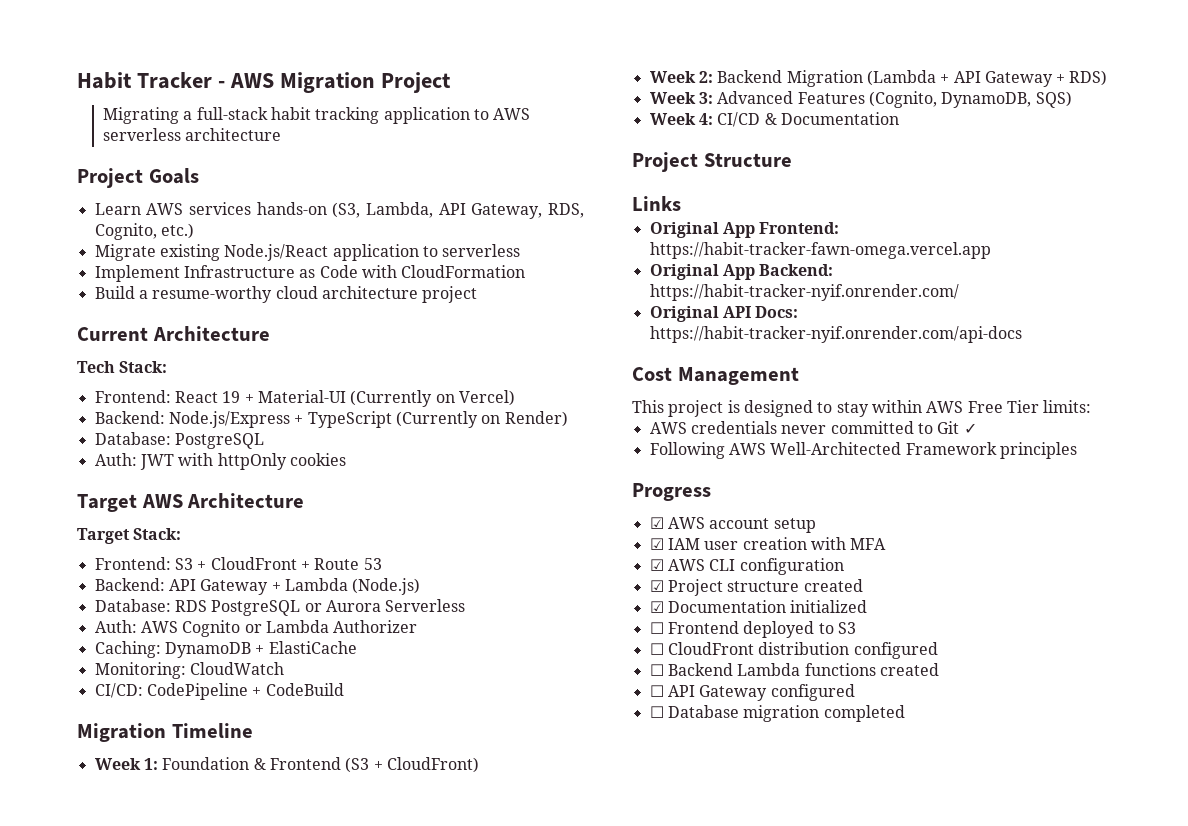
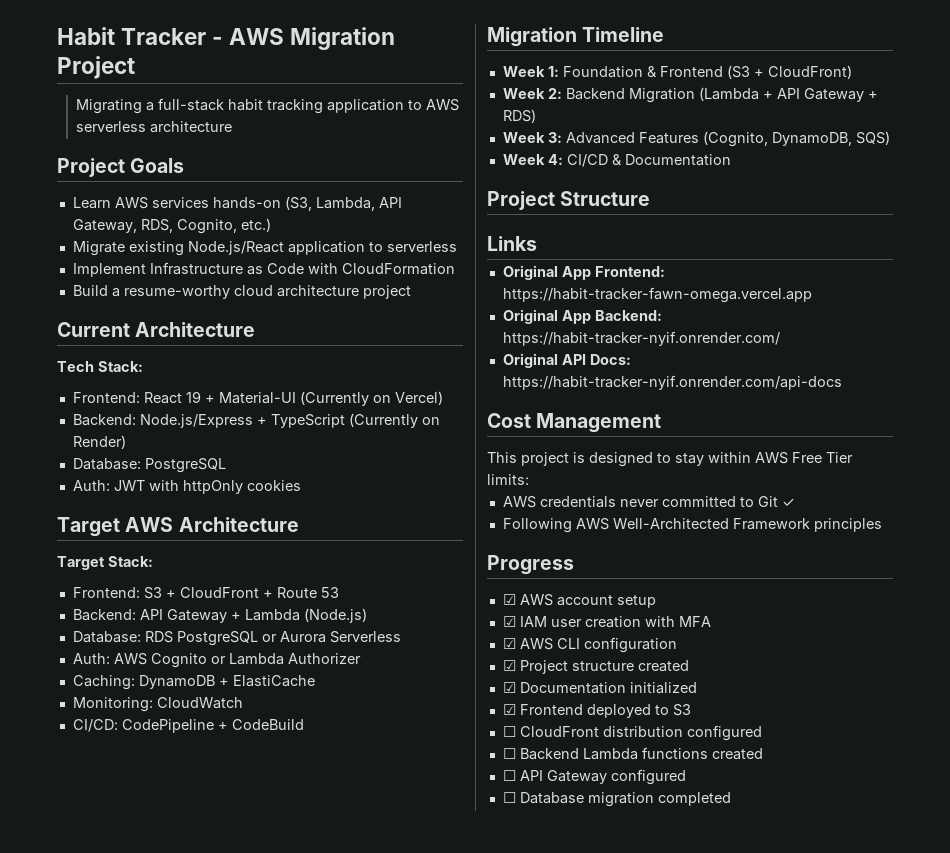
[649,622,664,634] ☐ -> [502,704,516,715] ☑

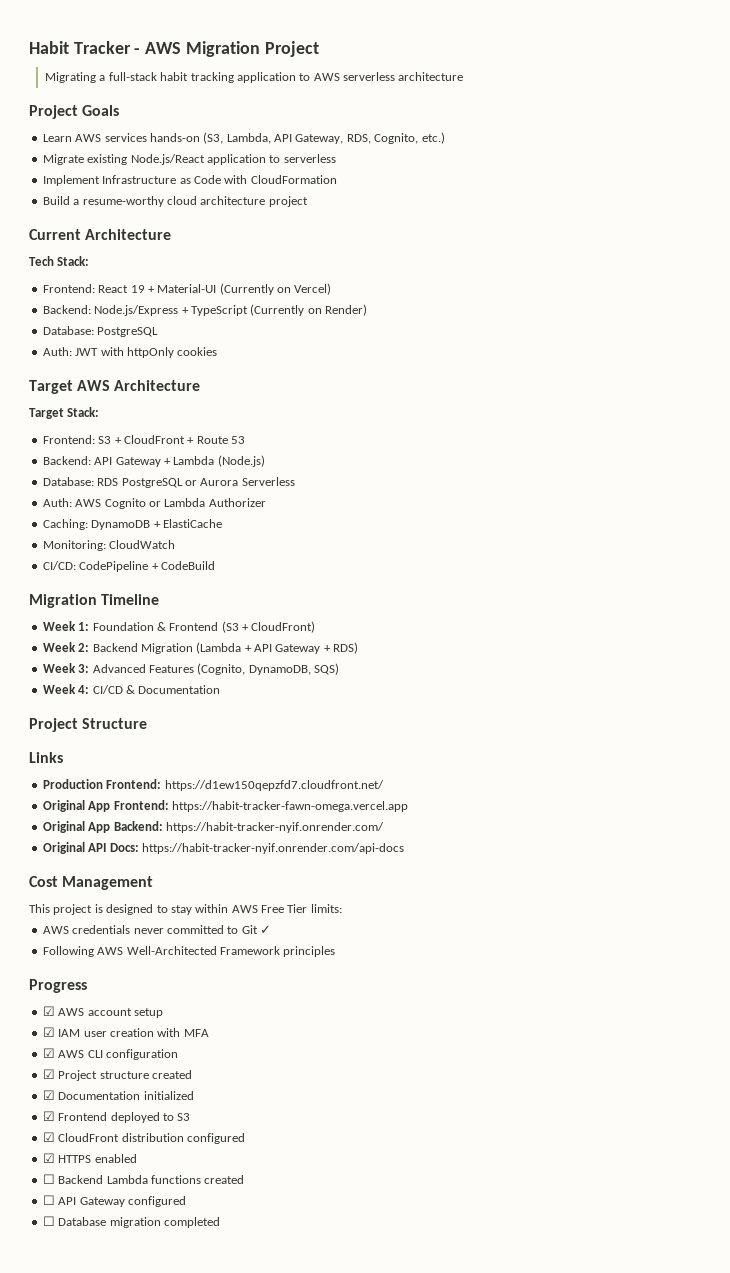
(537, 243) none -> [42,779,384,791] // Production Frontend: https://d1ew150qepzfd7.cloudfront.net/
[502,726,516,737] ☐ -> [42,1132,55,1142] ☑
(762, 733) none -> [42,1153,137,1163] // ☑ HTTPS enabled

